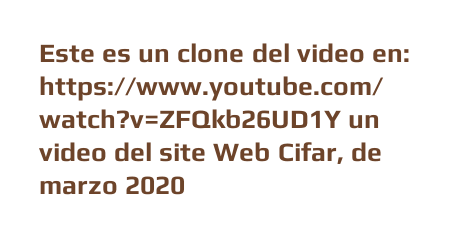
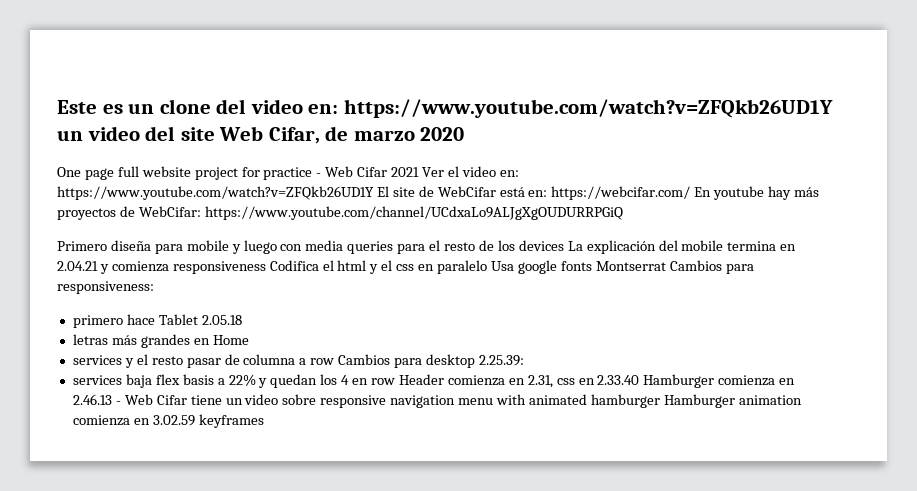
(186, 185) none -> [57,166,519,180] [57,186,820,200] [57,206,623,220] [57,240,797,254] [57,260,754,274] [57,281,154,294] [72,314,242,328] [72,334,249,348] [72,354,524,368] [72,374,796,388] [72,394,802,408] [72,414,264,428] // One page full website project for practice - Web Cifar 2021 Ver el video en: https://www.youtube.com/watch?v=ZFQkb26UD1Y El site de WebCifar está en: https://webcifar.com/ En youtube hay más proyectos de WebCifar: https://www.youtube.com/channel/UCdxaLo9ALJgXgOUDURRPGiQ // Primero diseña para mobile y luego con media queries para el resto de los devices La explicación del mobile termina en 2.04.21 y comienza responsiveness Codifica el html y el css en paralelo Usa google fonts Montserrat Cambios para responsiveness: // primero hace Tablet 2.05.18 // letras más grandes en Home // services y el resto pasar de columna a row Cambios para desktop 2.25.39: // services baja flex basis a 22% y quedan los 4 en row Header comienza en 2.31, css en 2.33.40 Hamburger comienza en 2.46.13 - Web Cifar tiene un video sobre responsive navigation menu with animated hamburger Hamburger animation comienza en 3.02.59 keyframes

